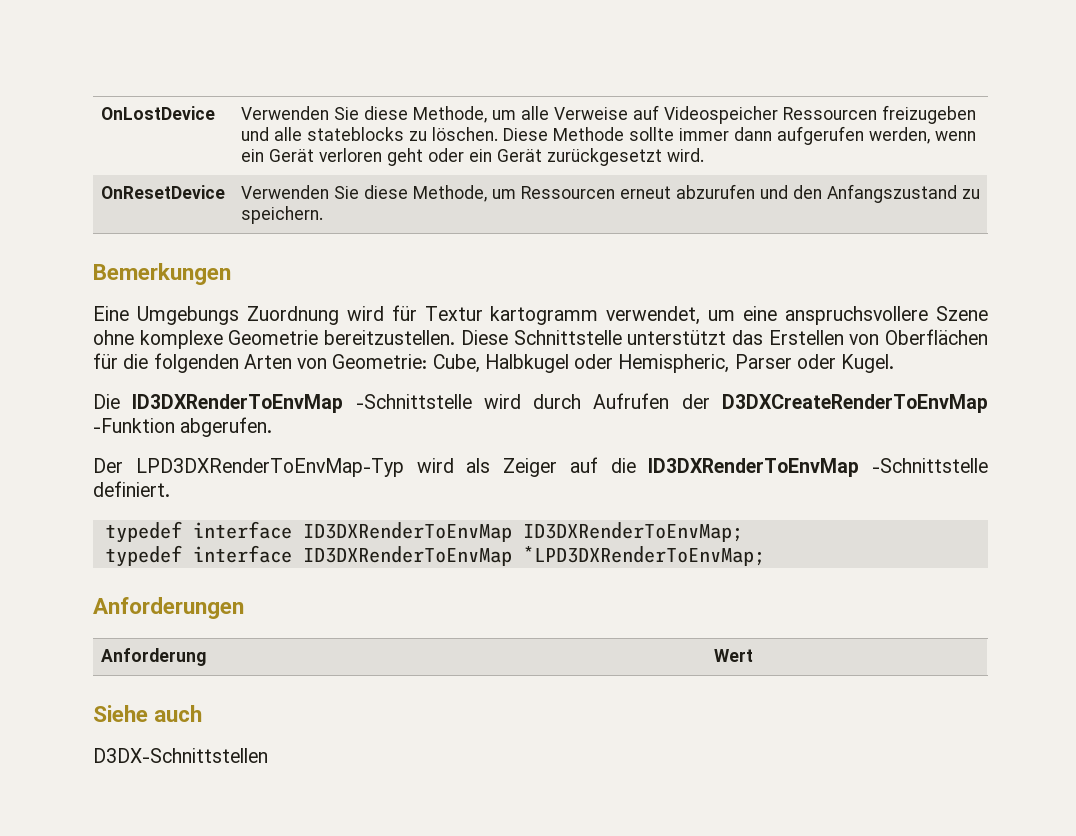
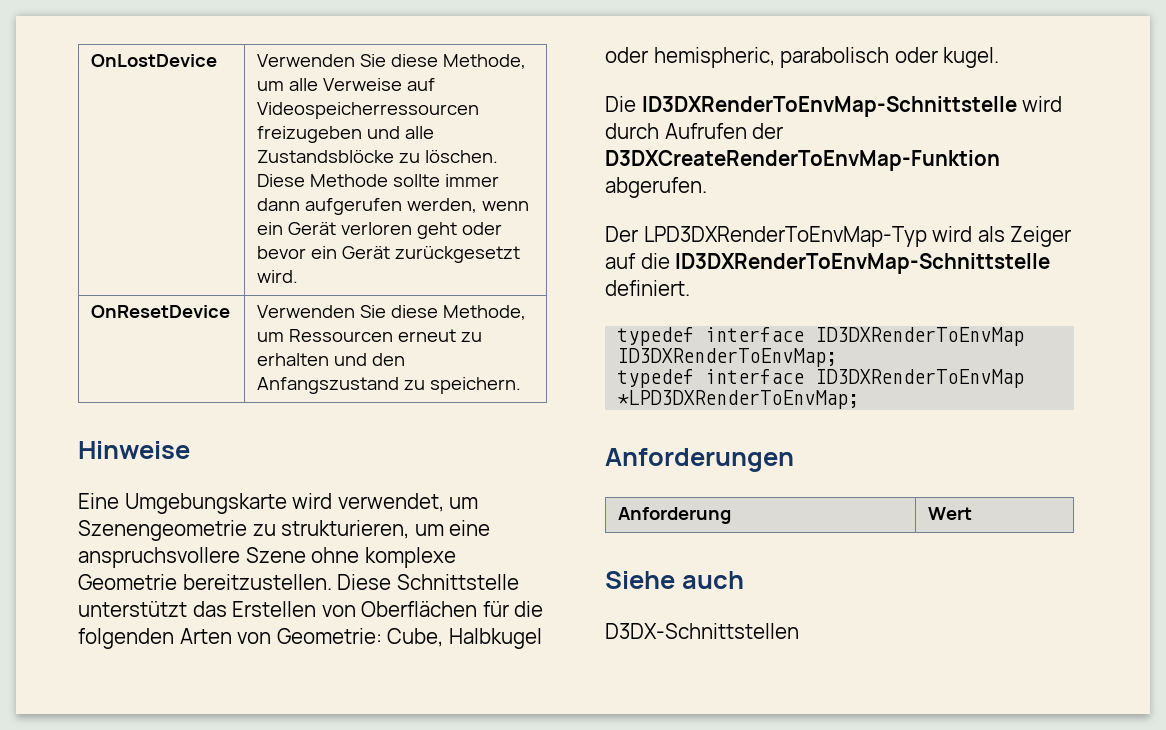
[663,106,877,124] Videospeicher Ressourcen -> [257,102,480,119] Videospeicherressourcen
[306,127,404,141] stateblocks -> [257,150,395,163] Zustandsblöcke
(464, 155) none -> [257,246,307,259] bevor
[675,184,755,199] abzurufen -> [461,332,483,342] [257,353,330,366] zu erhalten
[93,263,231,285] Bemerkungen -> [78,441,190,459] Hinweise
[136,305,701,325] Umgebungs Zuordnung wird für Textur kartogramm verwendet, -> [124,493,479,514] [78,520,410,541] Umgebungskarte wird verwendet, um Szenengeometrie zu strukturieren,
[618,354,895,373] Hemispheric, Parser oder Kugel. -> [653,47,1000,68] hemispheric, parabolisch oder kugel.
[132,394,472,413] ID3DXRenderToEnvMap -Schnittstelle -> [641,96,1017,117] ID3DXRenderToEnvMap-Schnittstelle
[722,394,988,413] [93,418,175,433] D3DXCreateRenderToEnvMap -Funktion -> [605,150,1000,171] D3DXCreateRenderToEnvMap-Funktion
[648,458,988,477] ID3DXRenderToEnvMap -Schnittstelle -> [675,253,1051,274] ID3DXRenderToEnvMap-Schnittstelle

